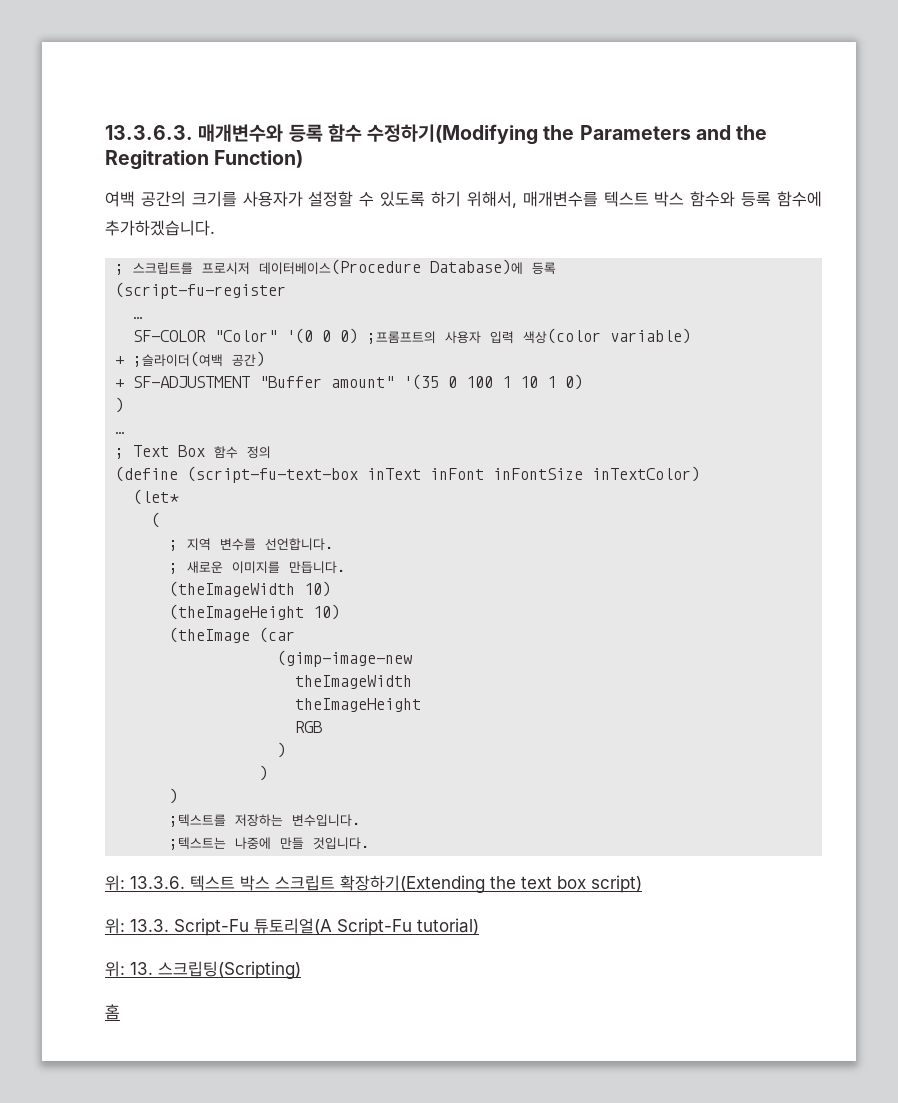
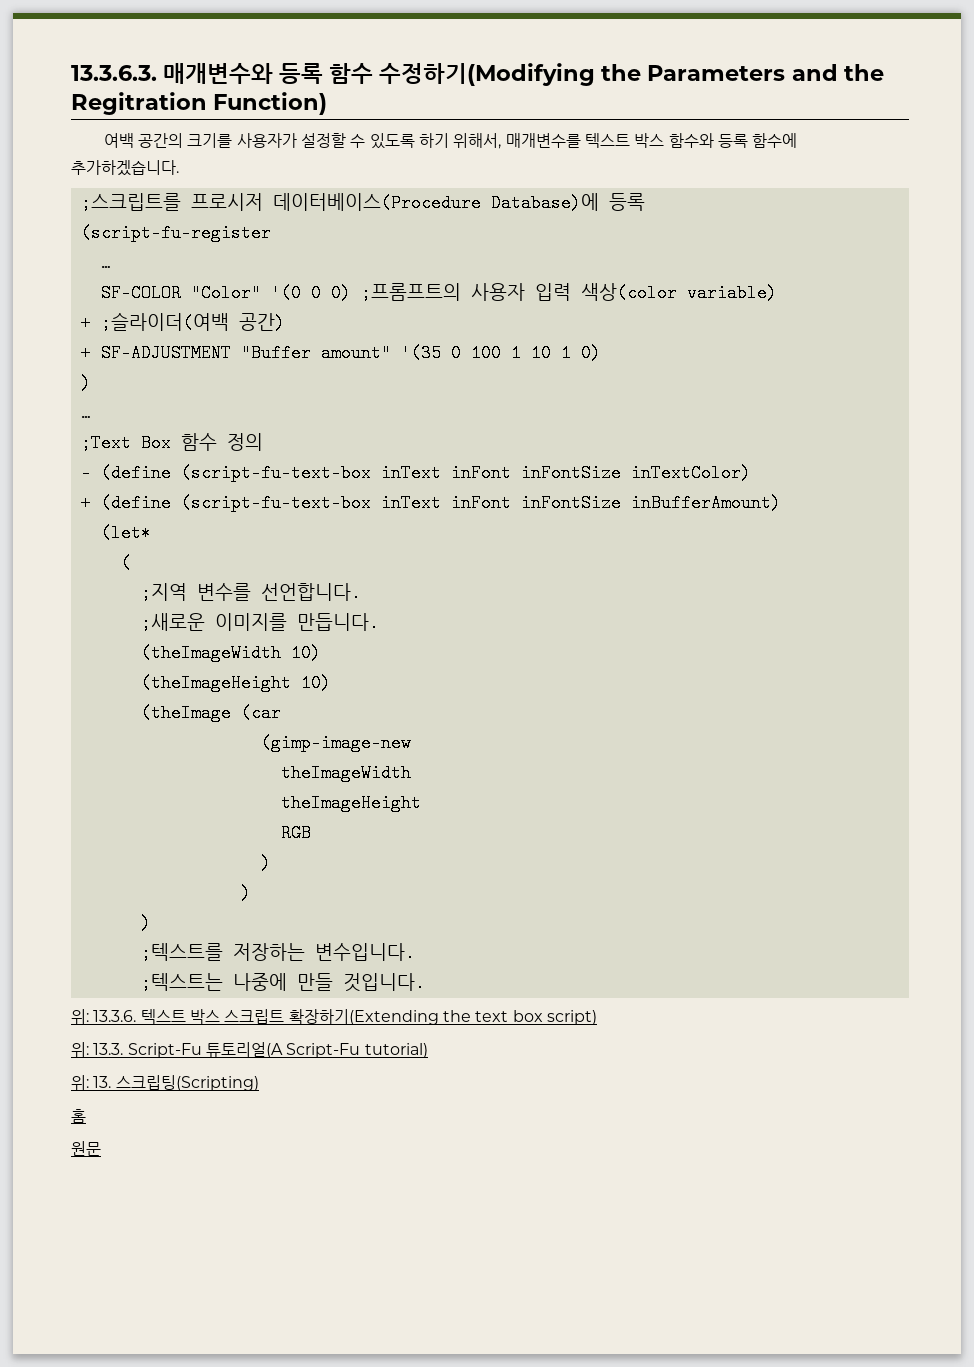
[115,262,194,275] ; 스크립트를 -> [80,193,181,212] ;스크립트를
[115,445,170,459] ; Text -> [80,434,131,452] ;Text
(272, 452) none -> [80,464,91,482] -
(701, 474) none -> [80,494,781,512] // + (define (script-fu-text-box inText inFont inFontSize inBufferAmount)
[169,538,212,551] ; 지역 -> [140,583,187,602] ;지역
[169,561,224,574] ; 새로운 -> [140,613,205,632] ;새로운
(120, 1012) none -> [71,1141,101,1156] // 원문

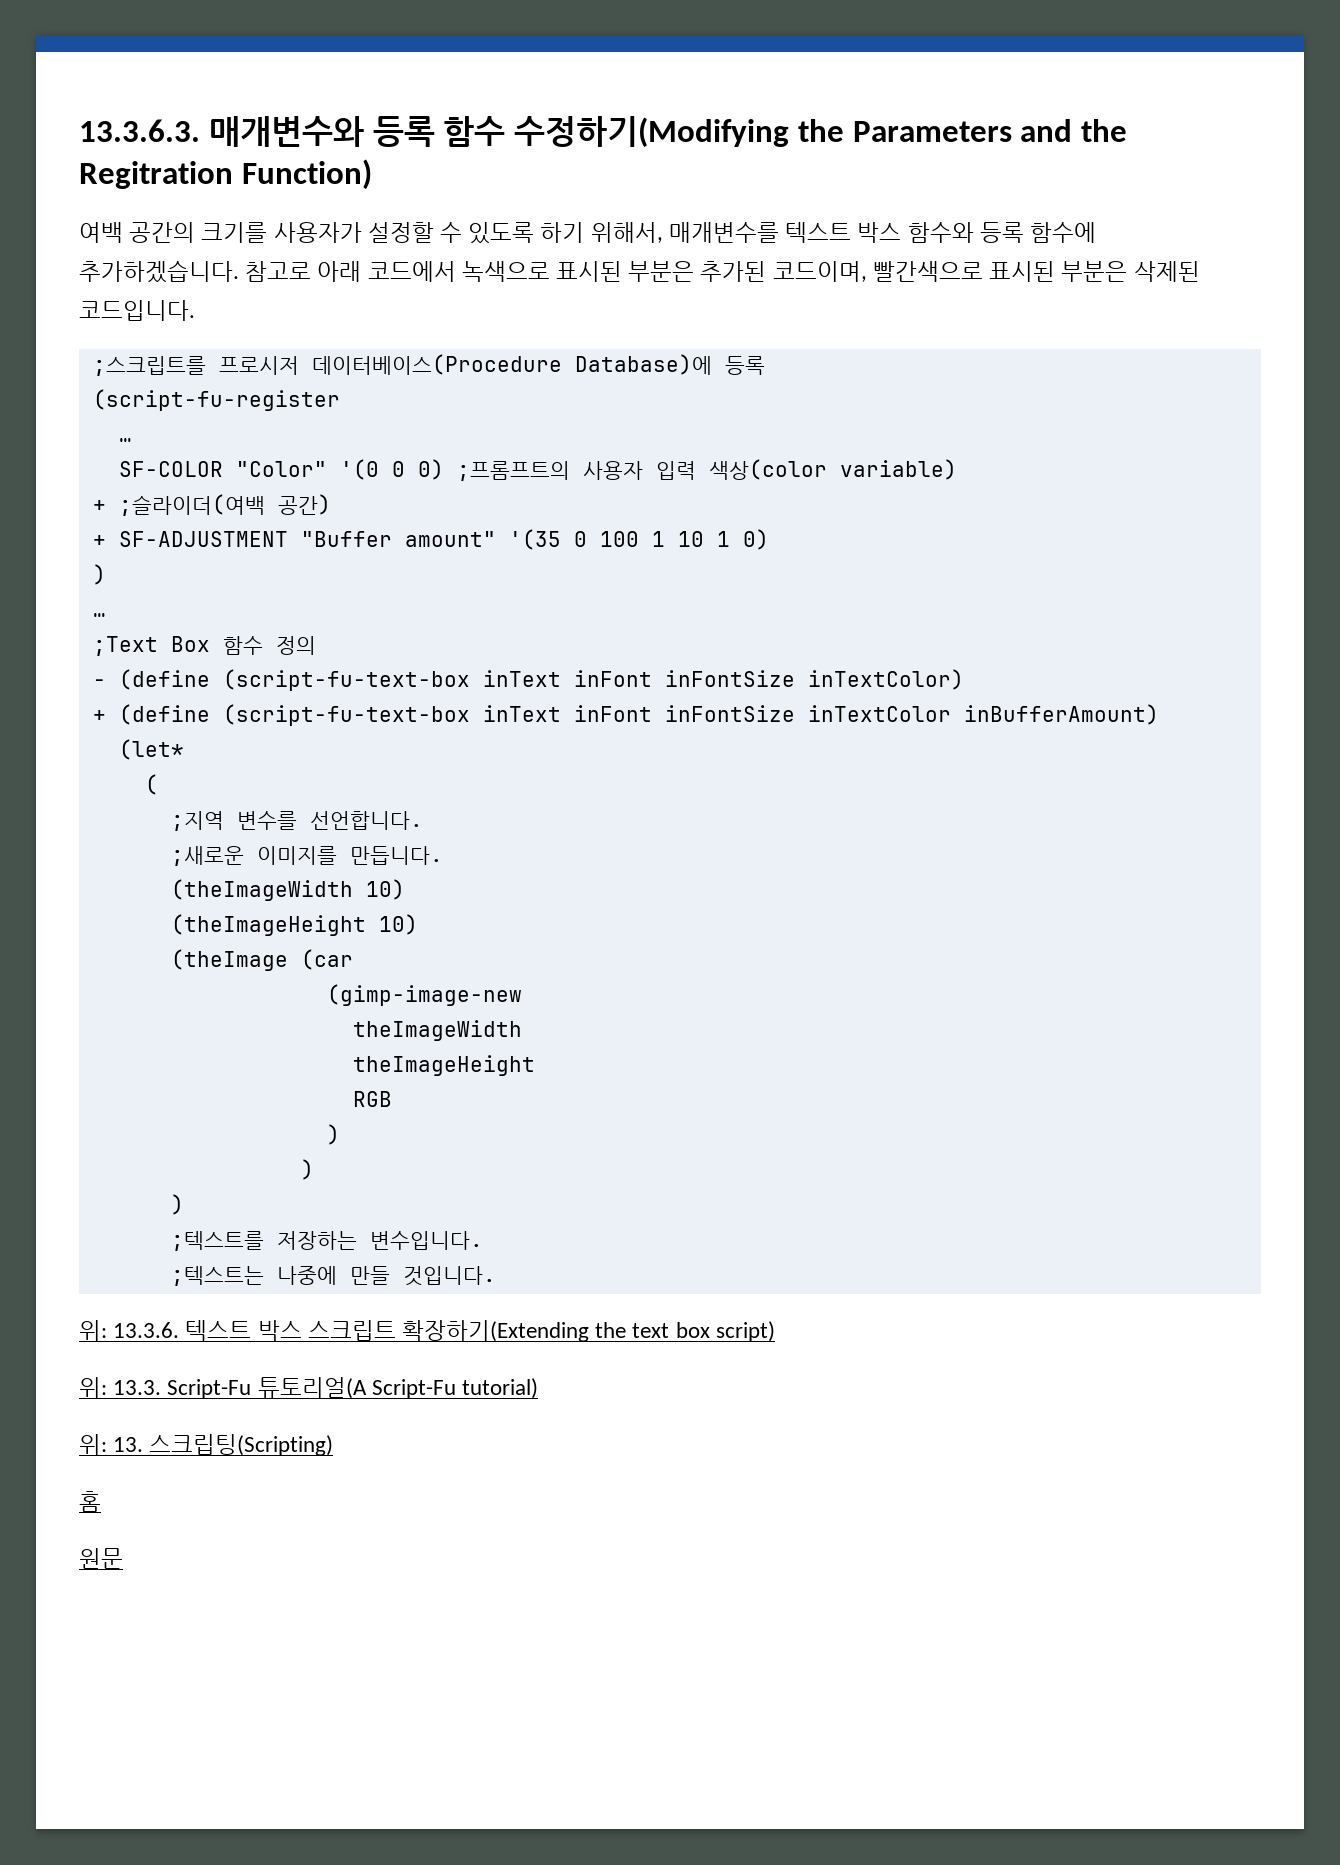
(179, 168) none -> [245,261,1200,282] [79,300,195,321] 참고로 아래 코드에서 녹색으로 표시된 부분은 추가된 코드이며, 빨간색으로 표시된 부분은 삭제된 코드입니다.
(621, 503) none -> [807,705,951,722] inTextColor

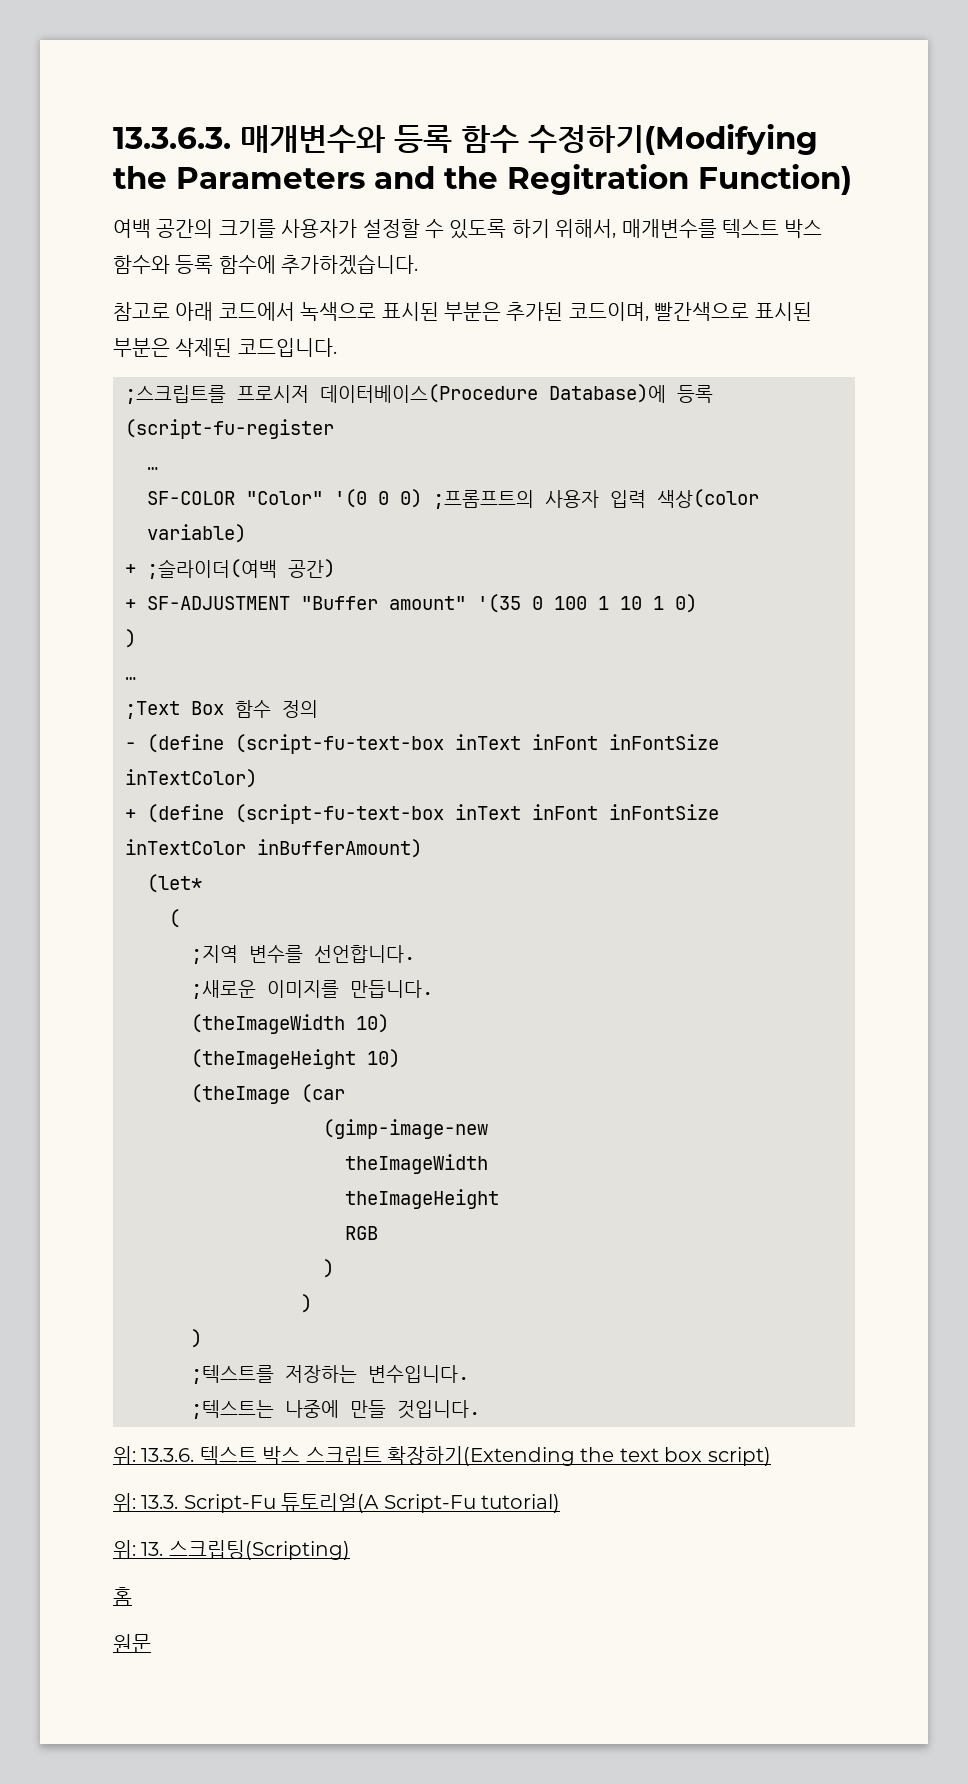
(239, 271) none -> (419, 264) //

